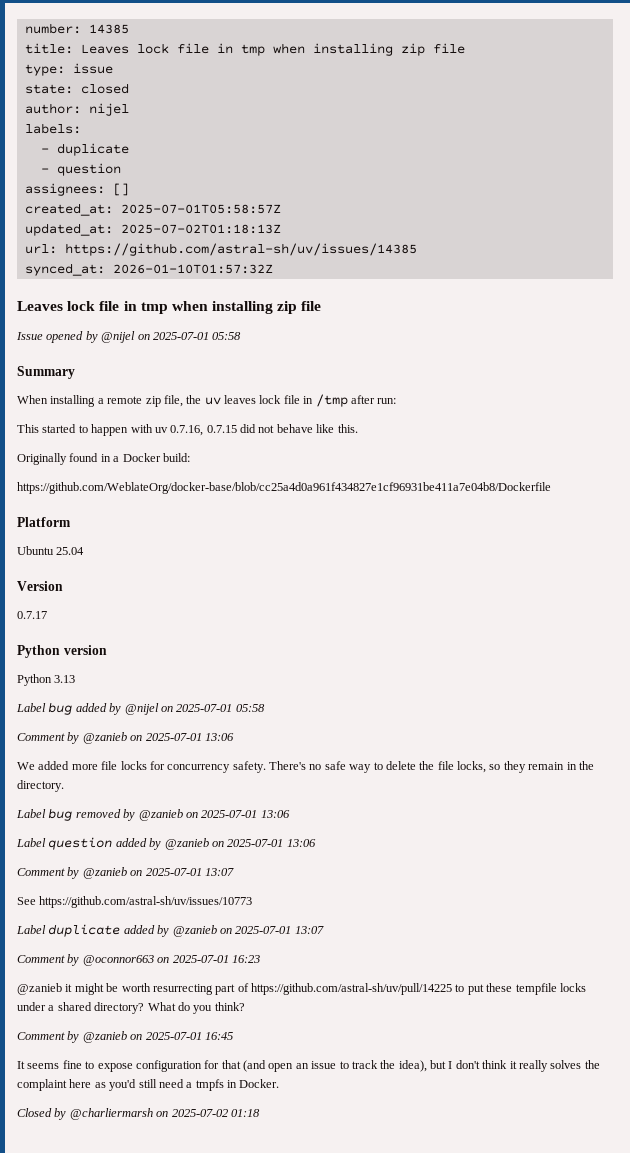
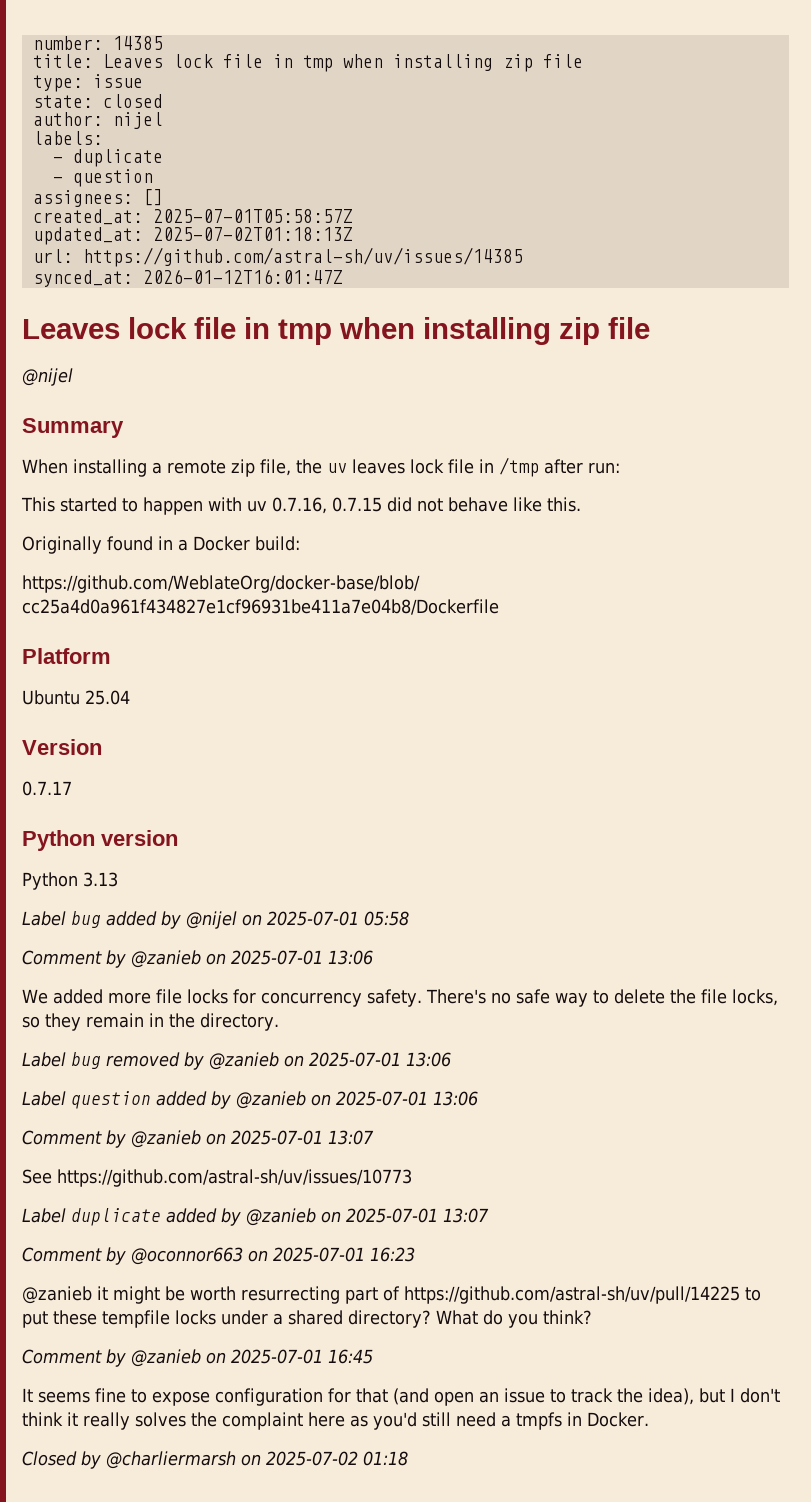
[112,264,273,274] [17,301,322,314] [16,331,242,343] 2026-01-10T01:57:32Z // Leaves lock file in tmp when installing zip file // Issue opened by @nijel on 2025-07-01 05:58 -> [142,269,343,284] [22,317,650,345] [22,368,73,386] 2026-01-12T16:01:47Z // Leaves lock file in tmp when installing zip file // @nijel

